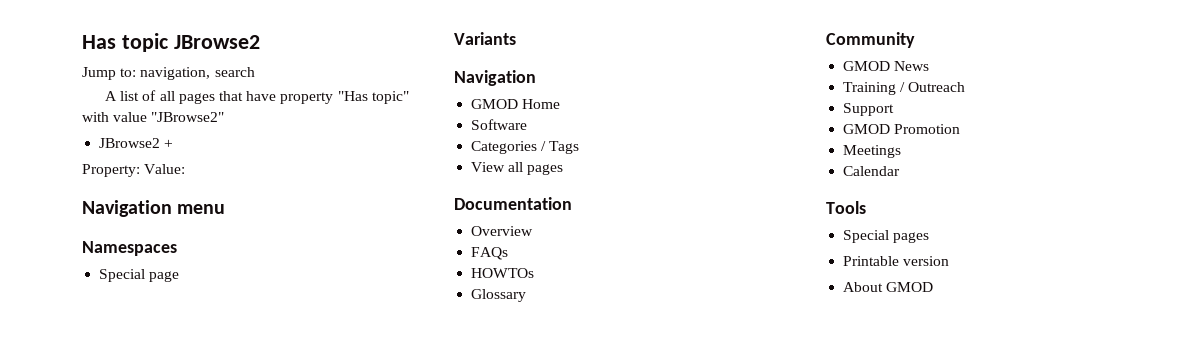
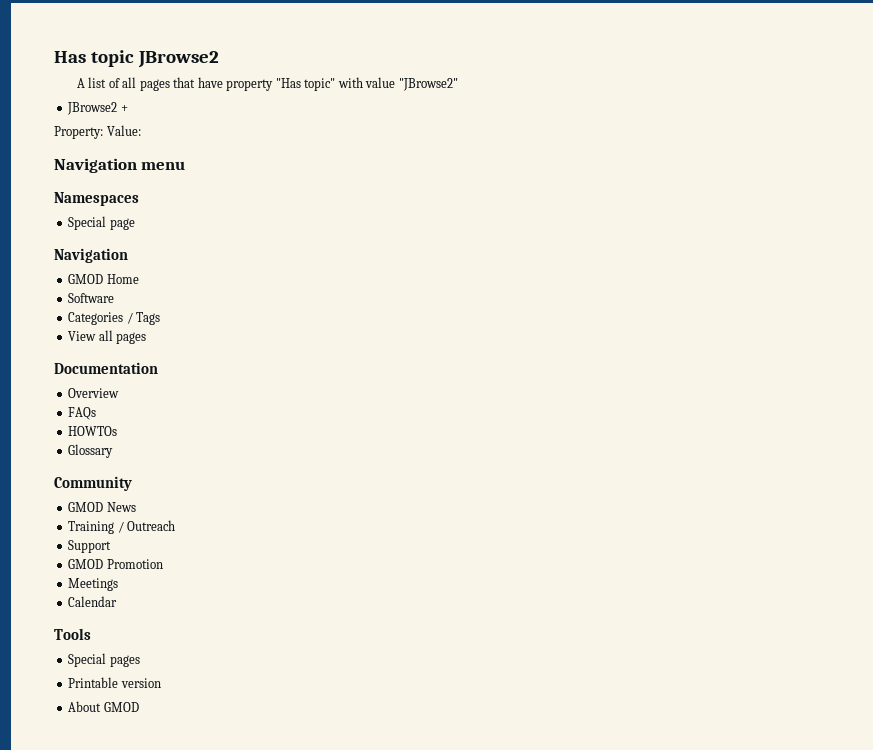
[82,67,255,80] // Jump to: navigation, search -> (219, 59) none
[454,32,516,45] // Variants -> (135, 224) none

